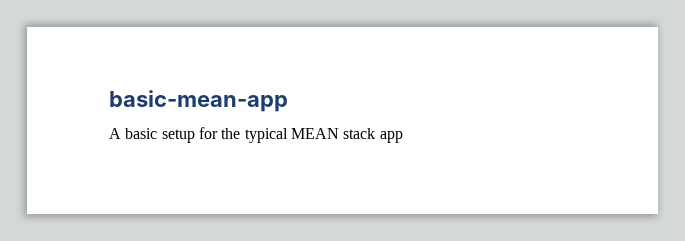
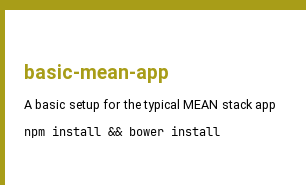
(403, 137) none -> [24,126,220,138] // npm install && bower install

